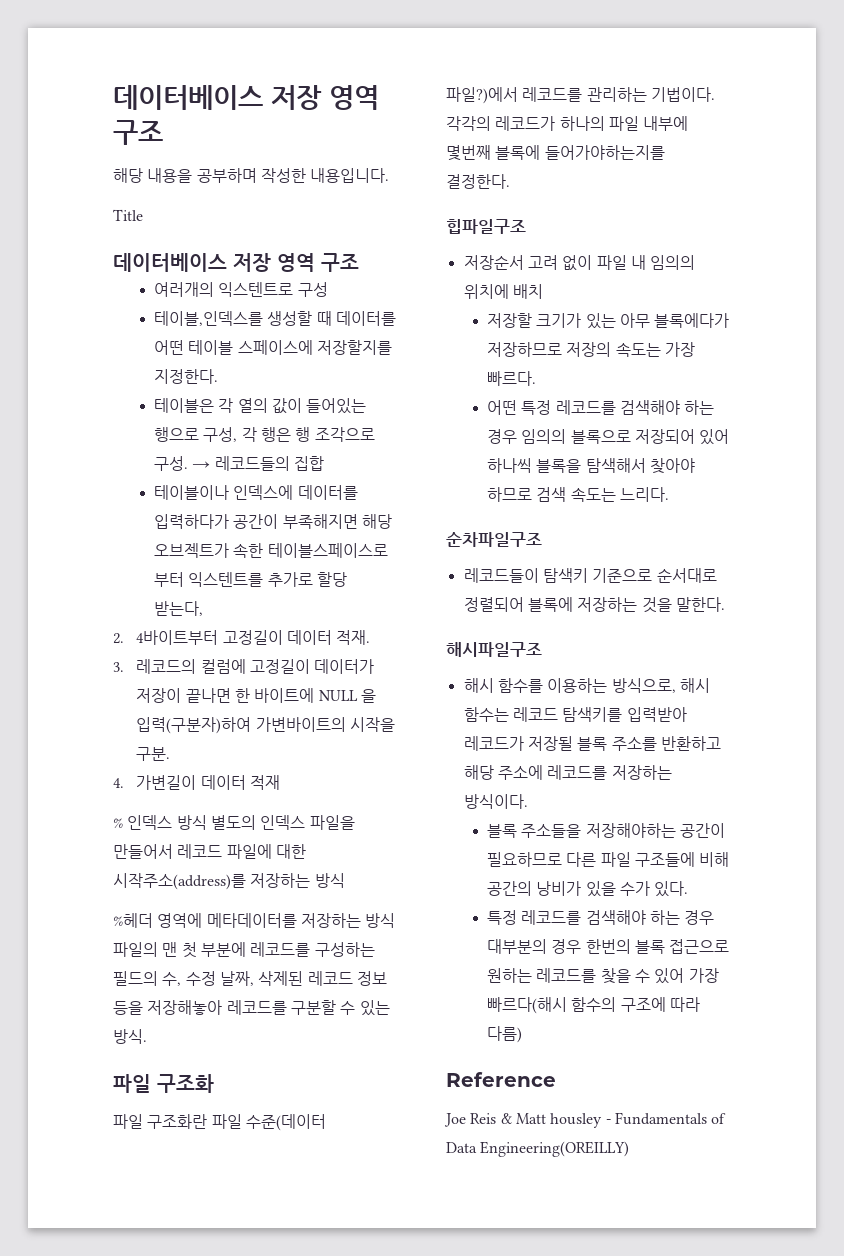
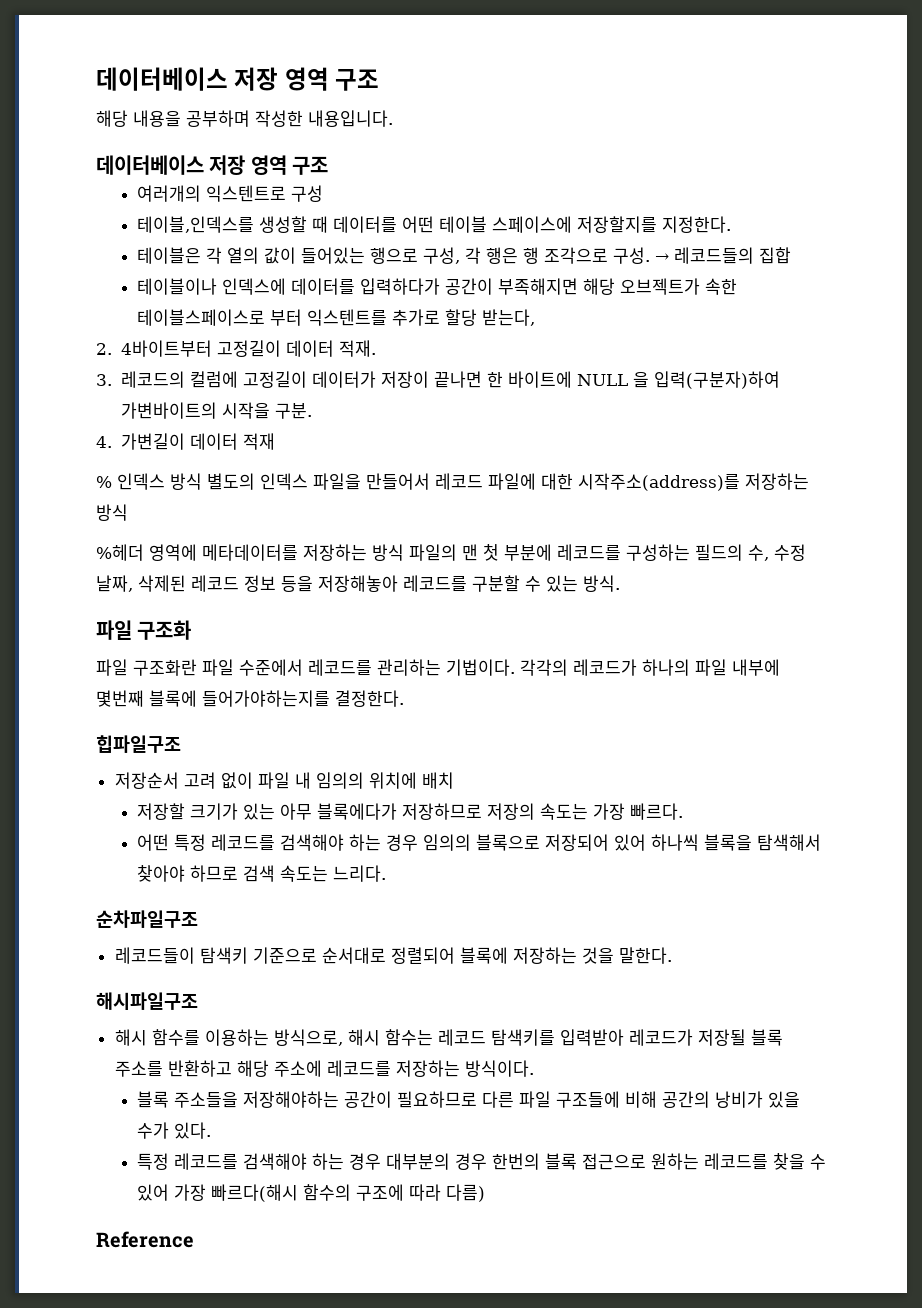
[113,209,143,221] // Title -> (393, 118) none
[245,1114,326,1131] [446,87,518,104] 수준(데이터 파일?)에서 -> [239,659,303,676] 수준에서
[444,1112,727,1128] [446,1141,630,1157] // Joe Reis & Matt housley - Fundamentals of Data Engineering(OREILLY) -> (194, 1239) none

